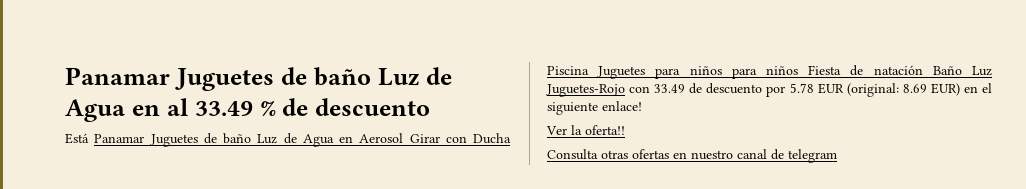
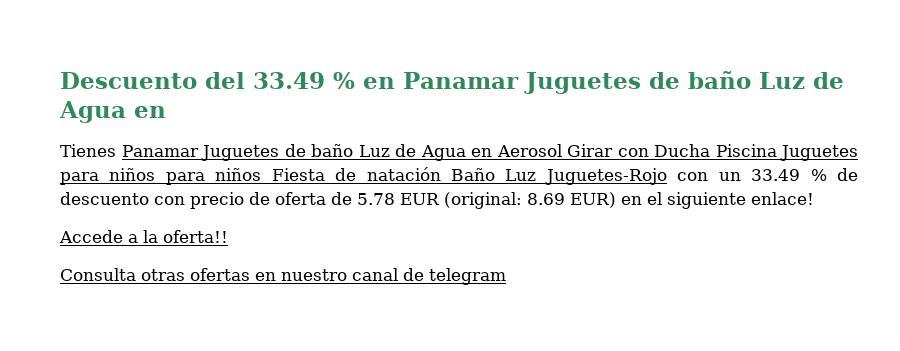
[65,67,453,91] [65,98,431,122] [65,133,89,144] Panamar Juguetes de baño Luz de Agua en al 33.49 % de descuento // Está -> [60,71,844,94] [59,101,166,123] [60,144,116,157] Descuento del 33.49 % en Panamar Juguetes de baño Luz de Agua en // Tienes
[654,83,786,97] 33.49 de descuento por -> [718,168,859,181] [60,192,352,209] un 33.49 % de descuento con precio de oferta de
[546,126,567,135] Ver -> [59,230,138,243] Accede a

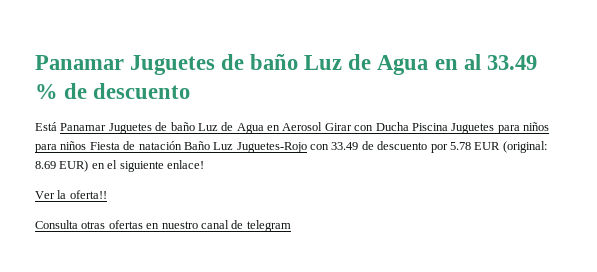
[60,71,844,94] [59,101,166,123] [60,144,116,157] Descuento del 33.49 % en Panamar Juguetes de baño Luz de Agua en // Tienes -> [35,54,537,75] [35,83,191,99] [35,122,57,131] Panamar Juguetes de baño Luz de Agua en al 33.49 % de descuento // Está
[718,168,859,181] [60,192,352,209] un 33.49 % de descuento con precio de oferta de -> [331,141,448,153] 33.49 de descuento por
[59,230,138,243] Accede a -> [35,191,55,199] Ver

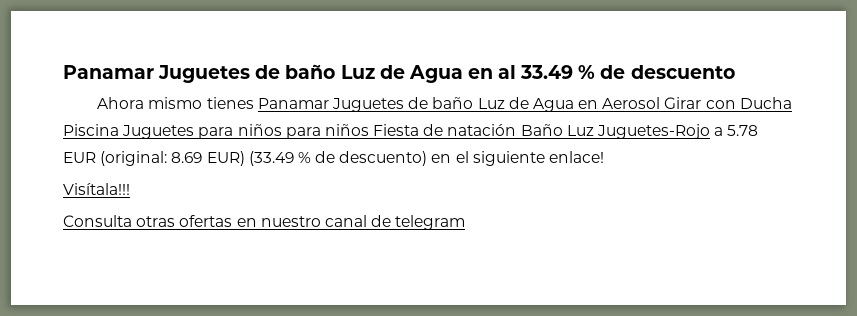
[35,122,57,131] Está -> [97,97,254,109] Ahora mismo tienes
[310,141,448,153] con 33.49 de descuento por -> [714,127,724,136] a
(89, 166) none -> [248,151,428,166] (33.49 % de descuento)
[35,190,107,199] Ver la oferta!! -> [63,183,130,195] Visítala!!!

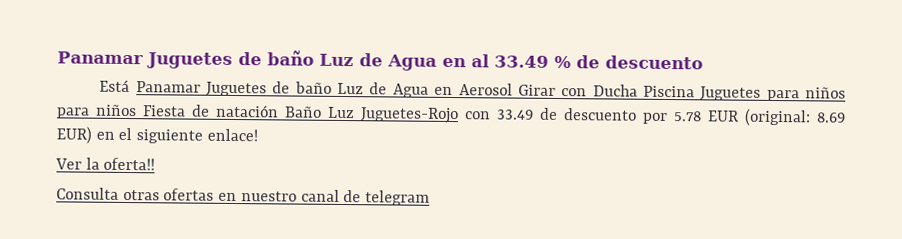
[97,97,254,109] Ahora mismo tienes -> [99,79,131,93] Está
[714,127,724,136] a -> [465,107,668,124] con 33.49 de descuento por
[248,151,428,166] (33.49 % de descuento) -> (92, 135) none
[63,183,130,195] Visítala!!! -> [55,157,156,171] Ver la oferta!!

